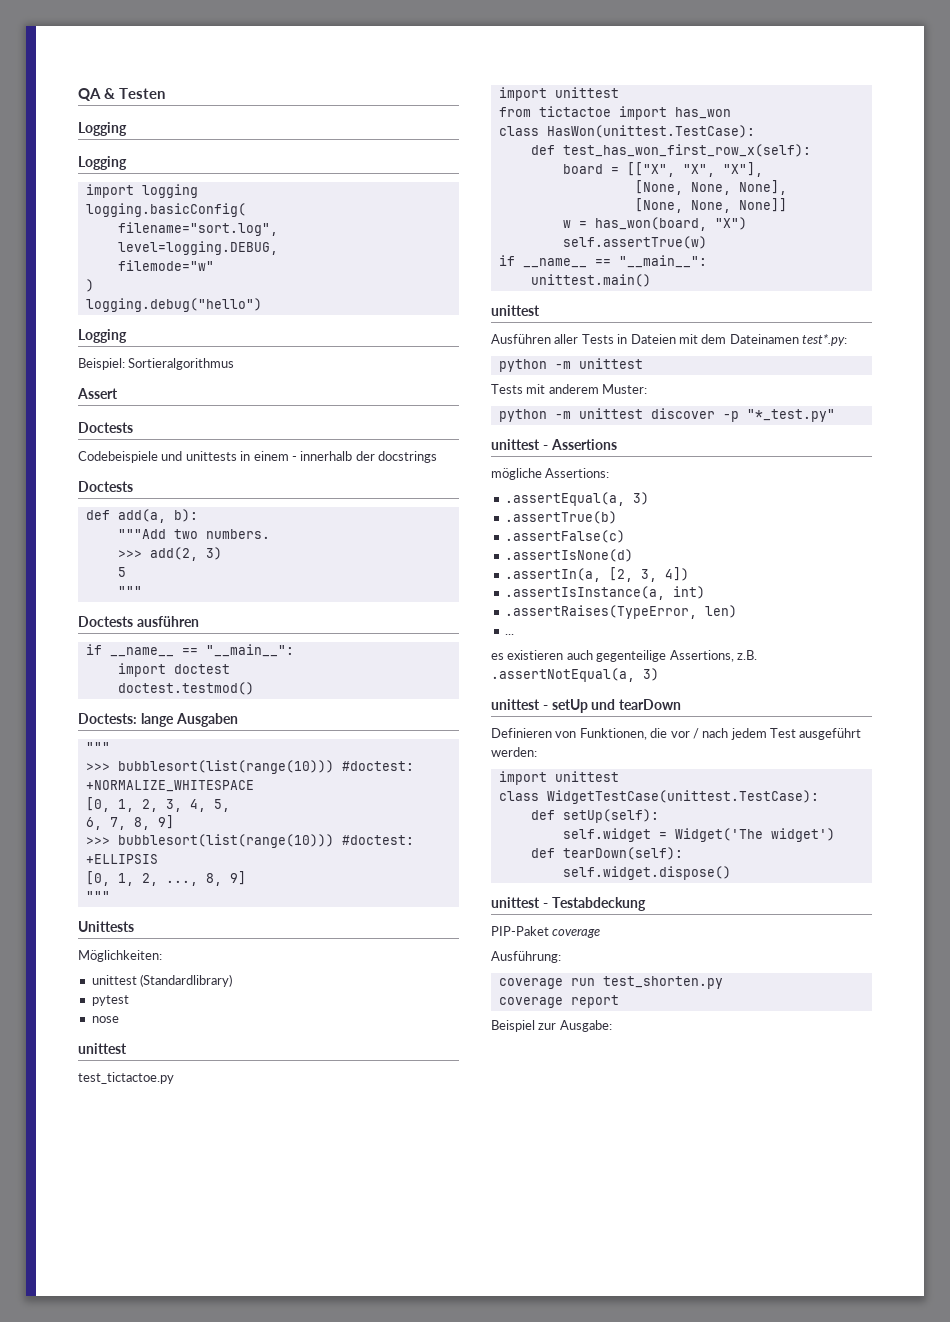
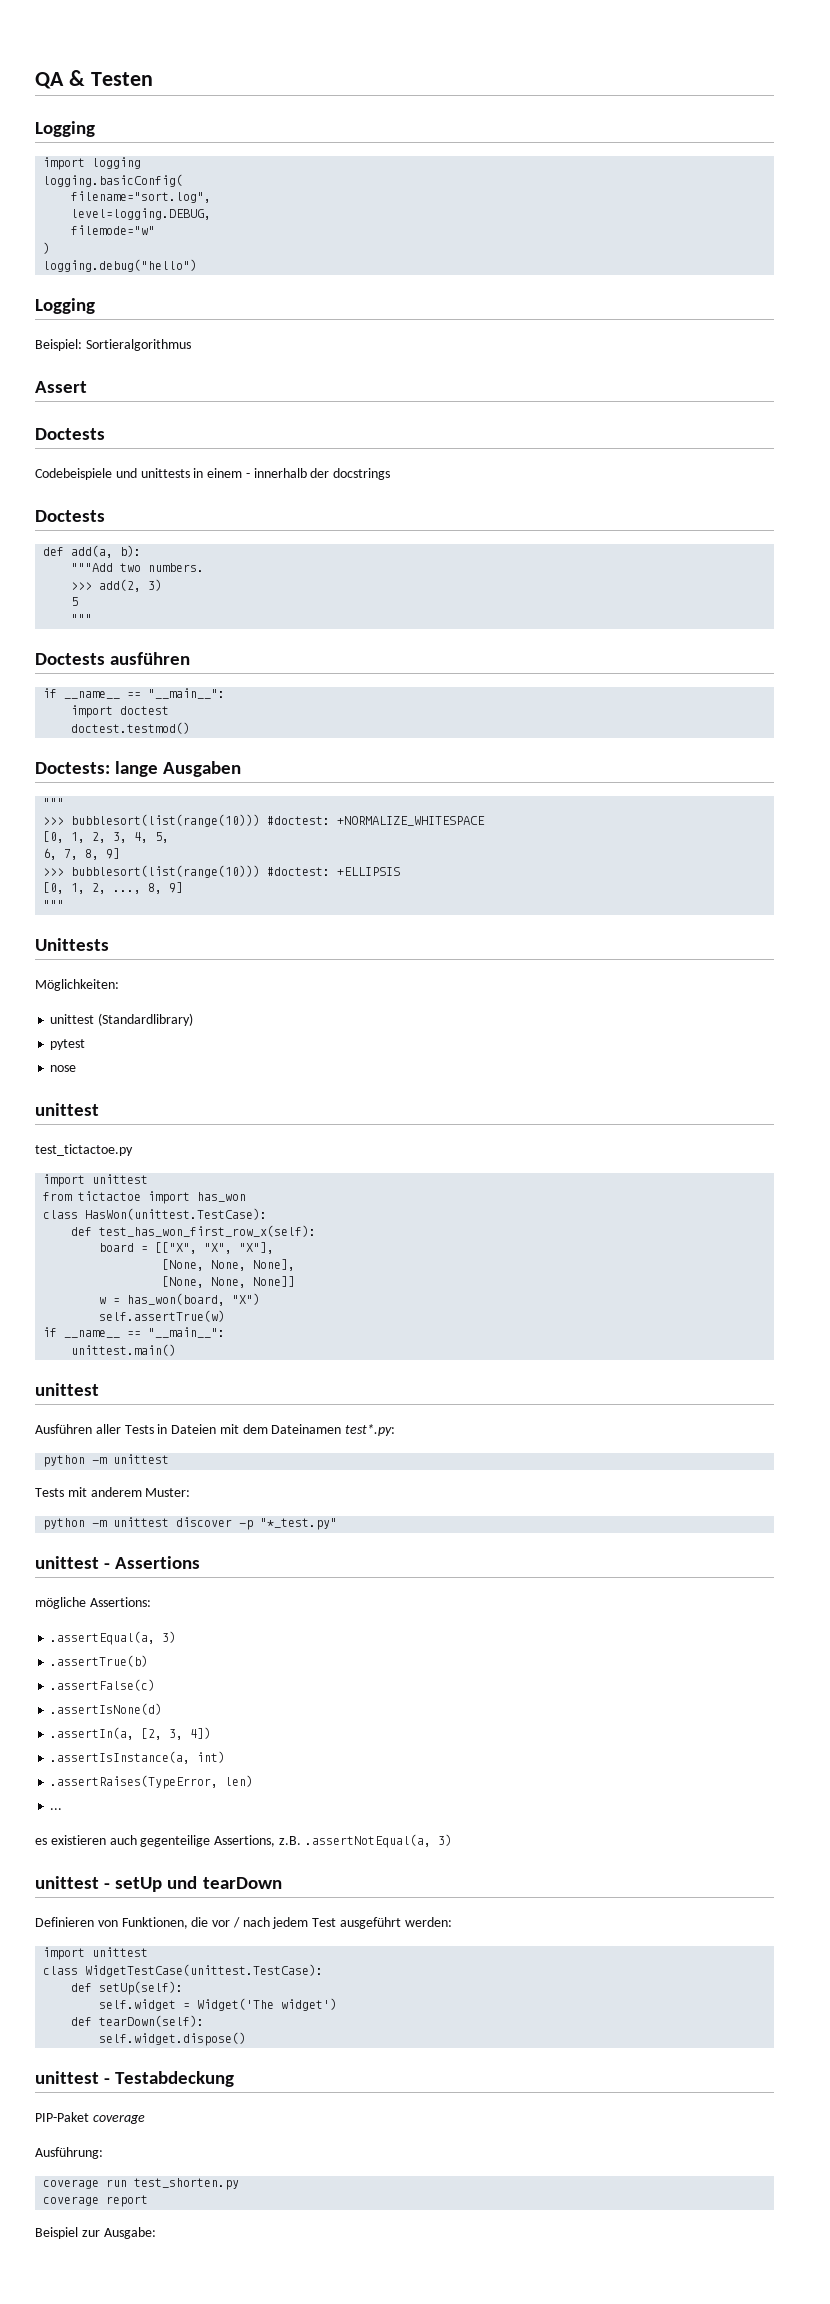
[78,156,127,170] // Logging -> (95, 129) none

